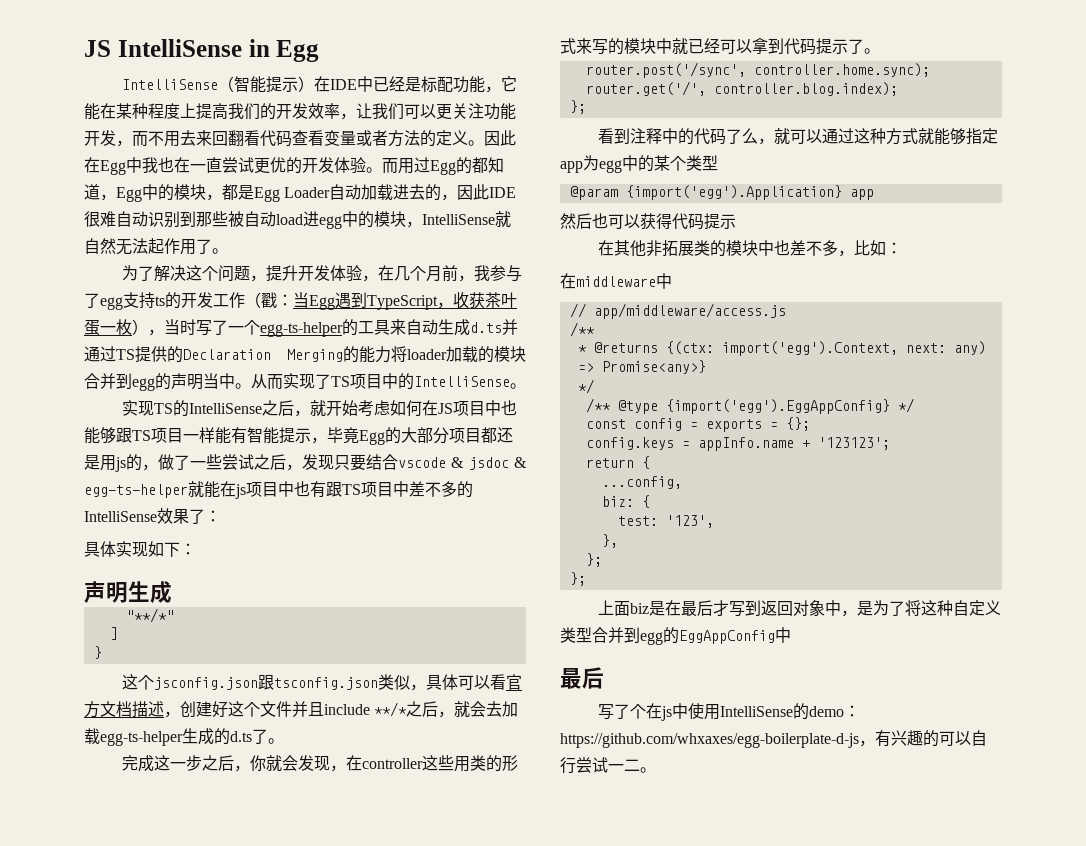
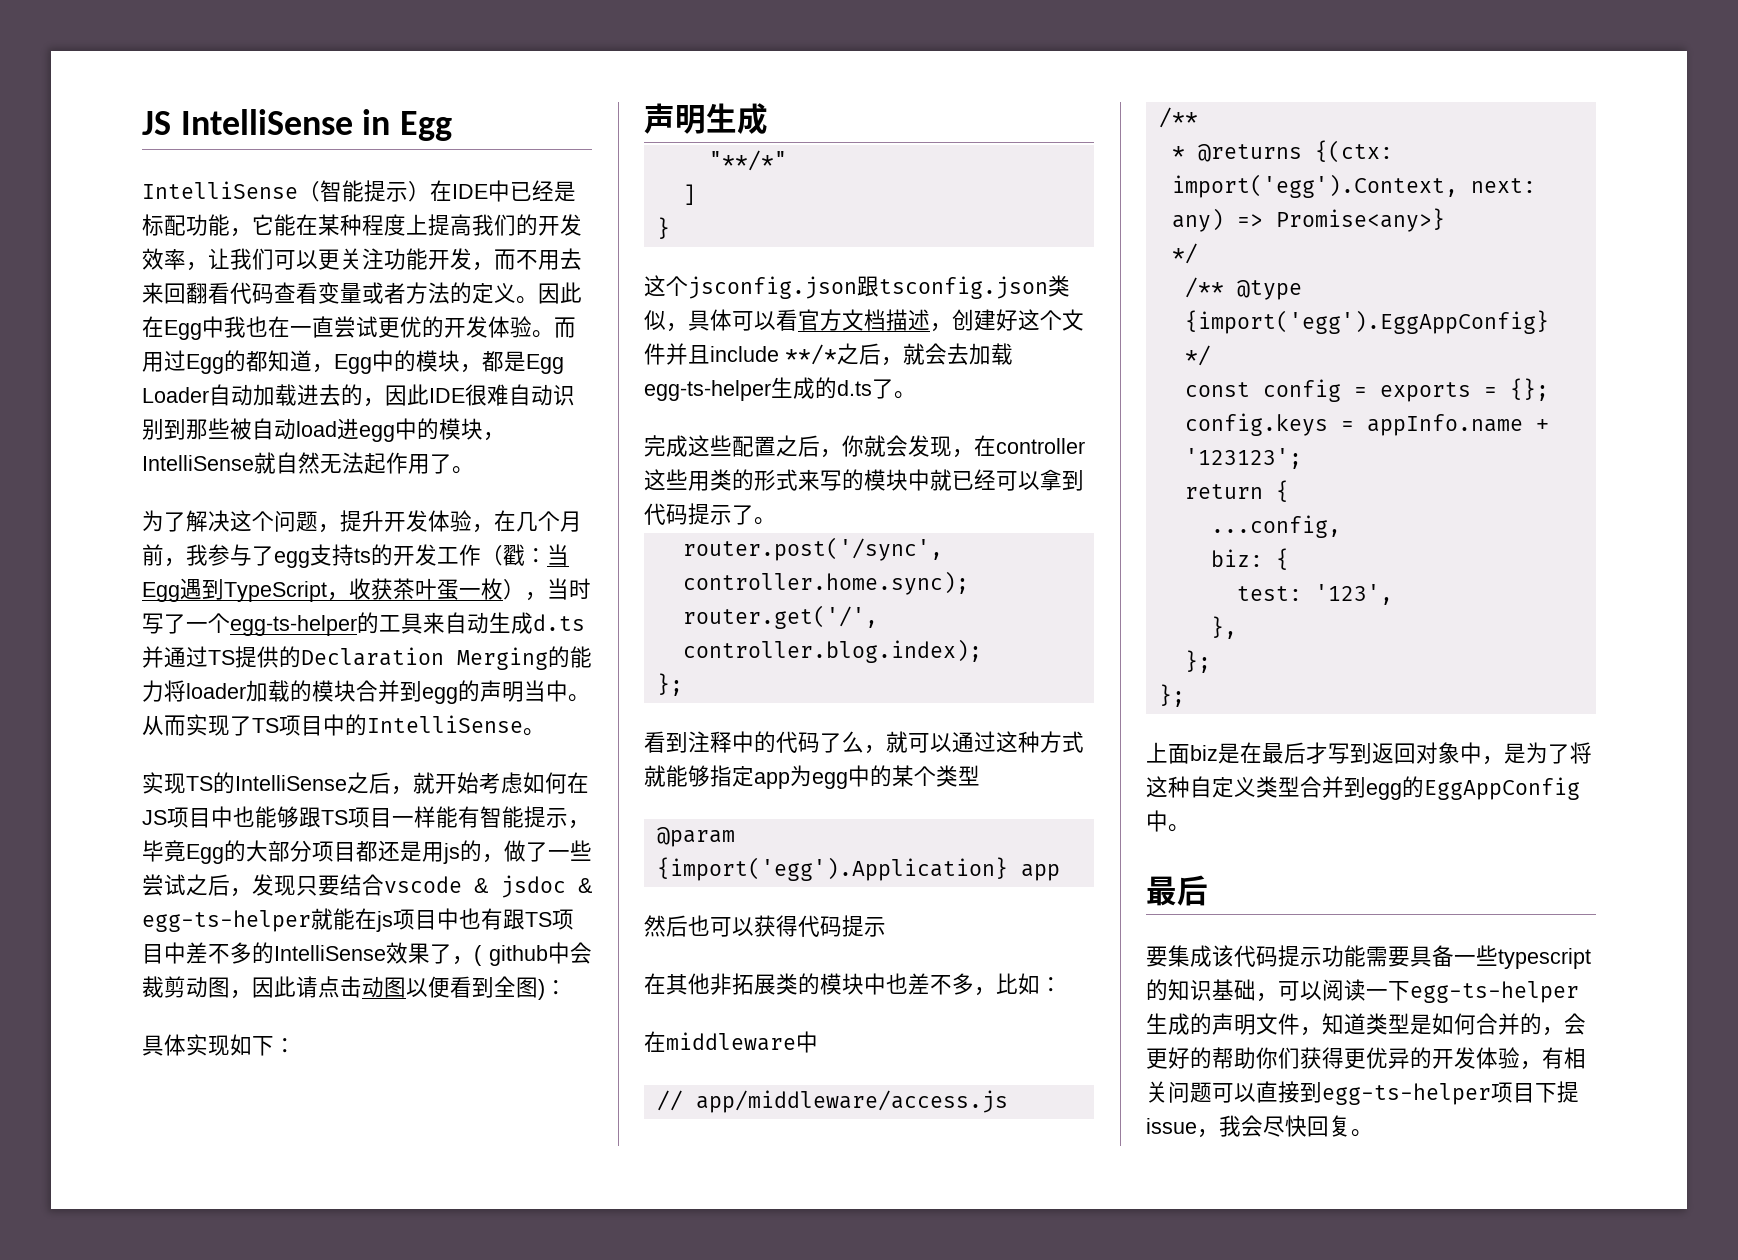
(205, 516) none -> [452,942,592,966] [142,976,545,1000] ，( github中会裁剪动图，因此请点击动图以便看到全图)
[169,755,202,771] 一步 -> [710,435,776,457] 些配置
(791, 635) none -> [1168,824,1190,832] 。
[597,703,860,721] [560,730,987,748] [560,757,640,774] 写了个在js中使用IntelliSense的demo：https://github.com/whxaxes/egg-boilerplate-d-js，有兴趣的可以自行尝试一二 -> [1146,945,1591,969] [1146,979,1579,1003] [1146,1013,1586,1036] [1146,1047,1586,1070] [1146,1081,1579,1105] [1146,1115,1351,1138] 要集成该代码提示功能需要具备一些typescript的知识基础，可以阅读一下egg-ts-helper生成的声明文件，知道类型是如何合并的，会更好的帮助你们获得更优异的开发体验，有相关问题可以直接到egg-ts-helper项目下提issue，我会尽快回复

